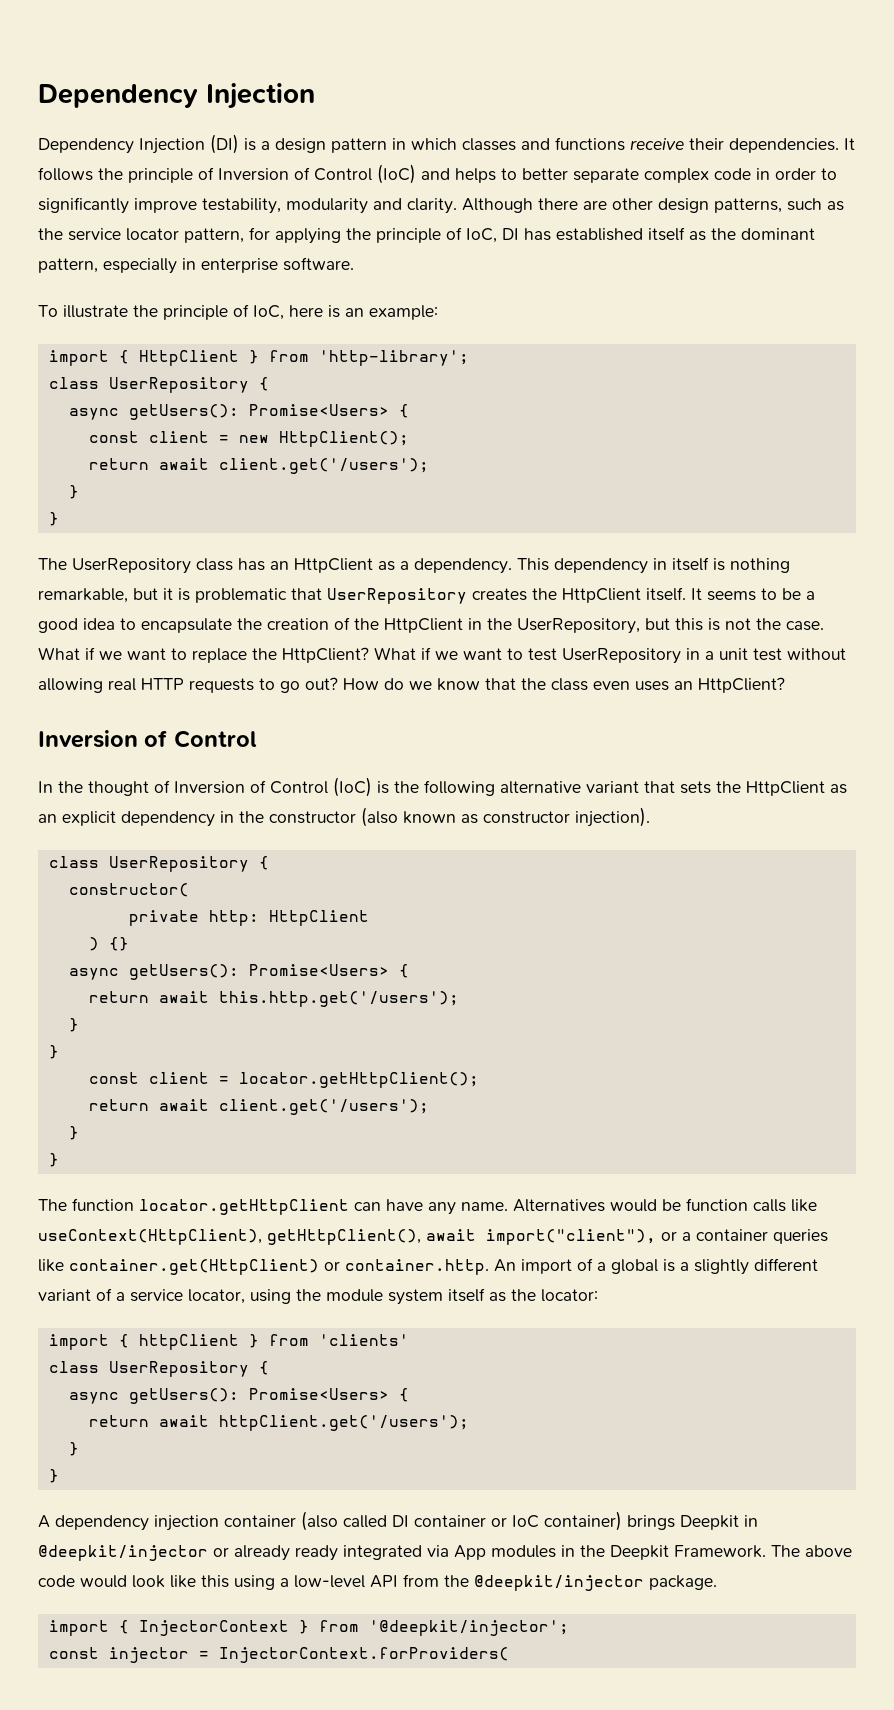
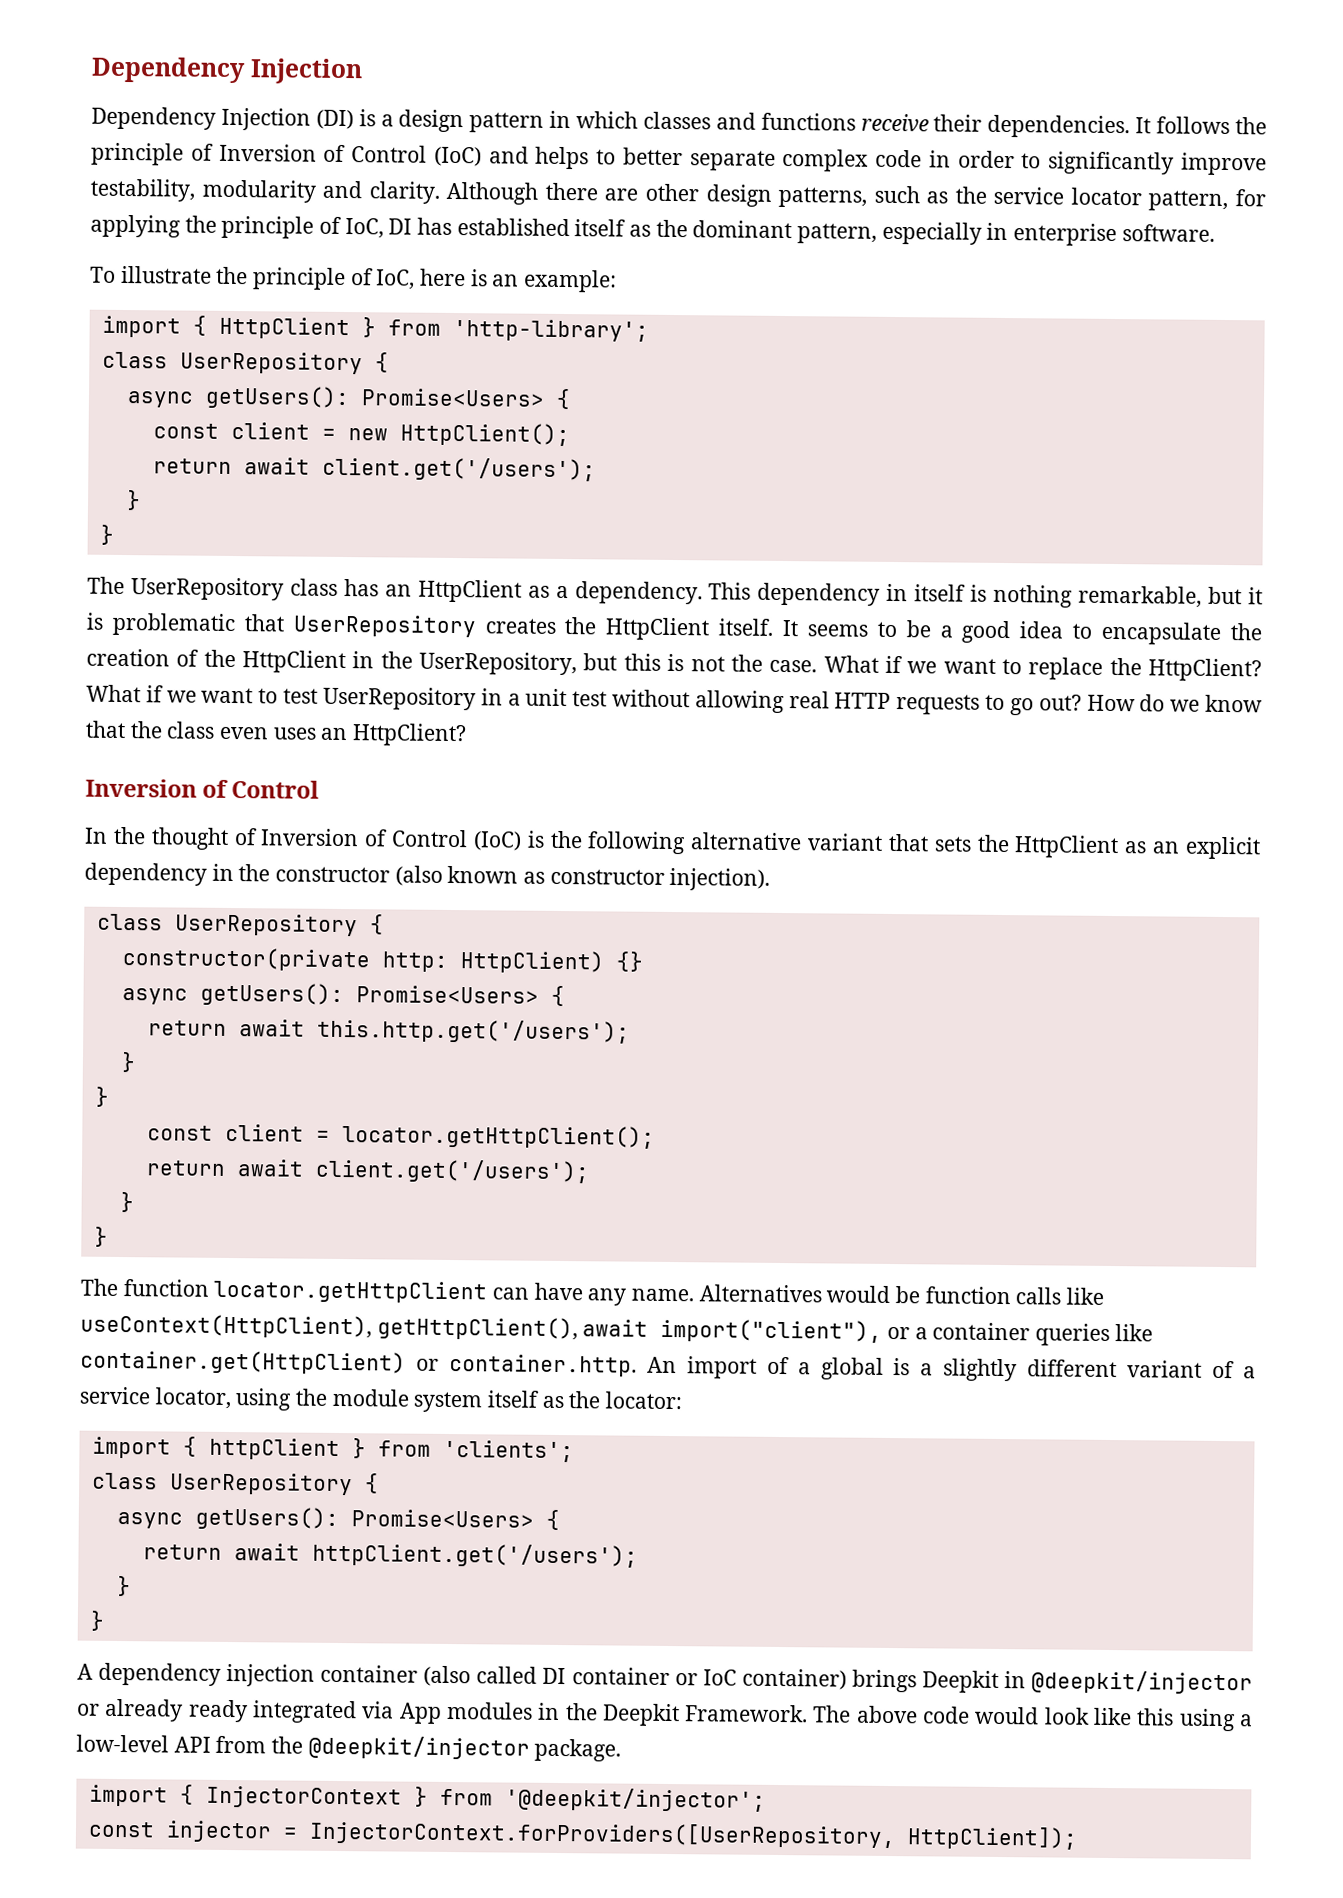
[68,883,189,897] [128,910,369,926] [88,937,99,951] constructor( // private http: HttpClient // ) -> [121,947,604,974] constructor(private http: HttpClient)
[318,1334,409,1346] 'clients' -> [442,1439,574,1463] 'clients';
[218,1647,509,1663] InjectorContext.forProviders( -> [308,1820,1078,1850] InjectorContext.forProviders([UserRepository, HttpClient]);

